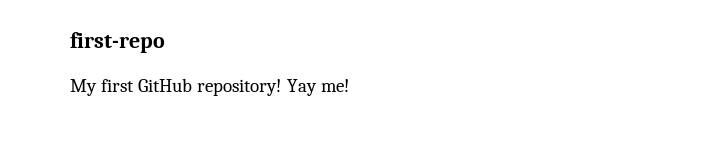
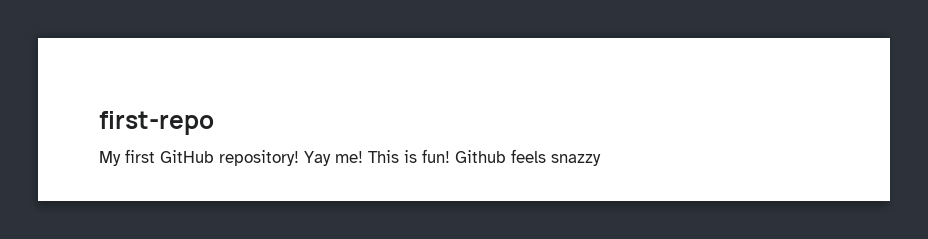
(349, 85) none -> [368,149,601,166] This is fun! Github feels snazzy

